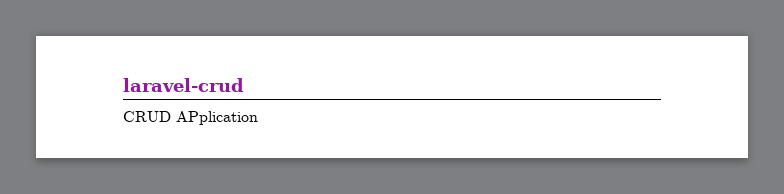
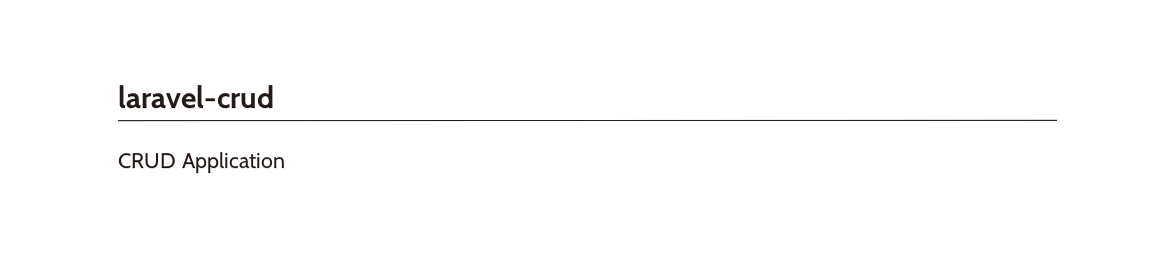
[176,111,258,125] APplication -> [181,152,286,174] Application

